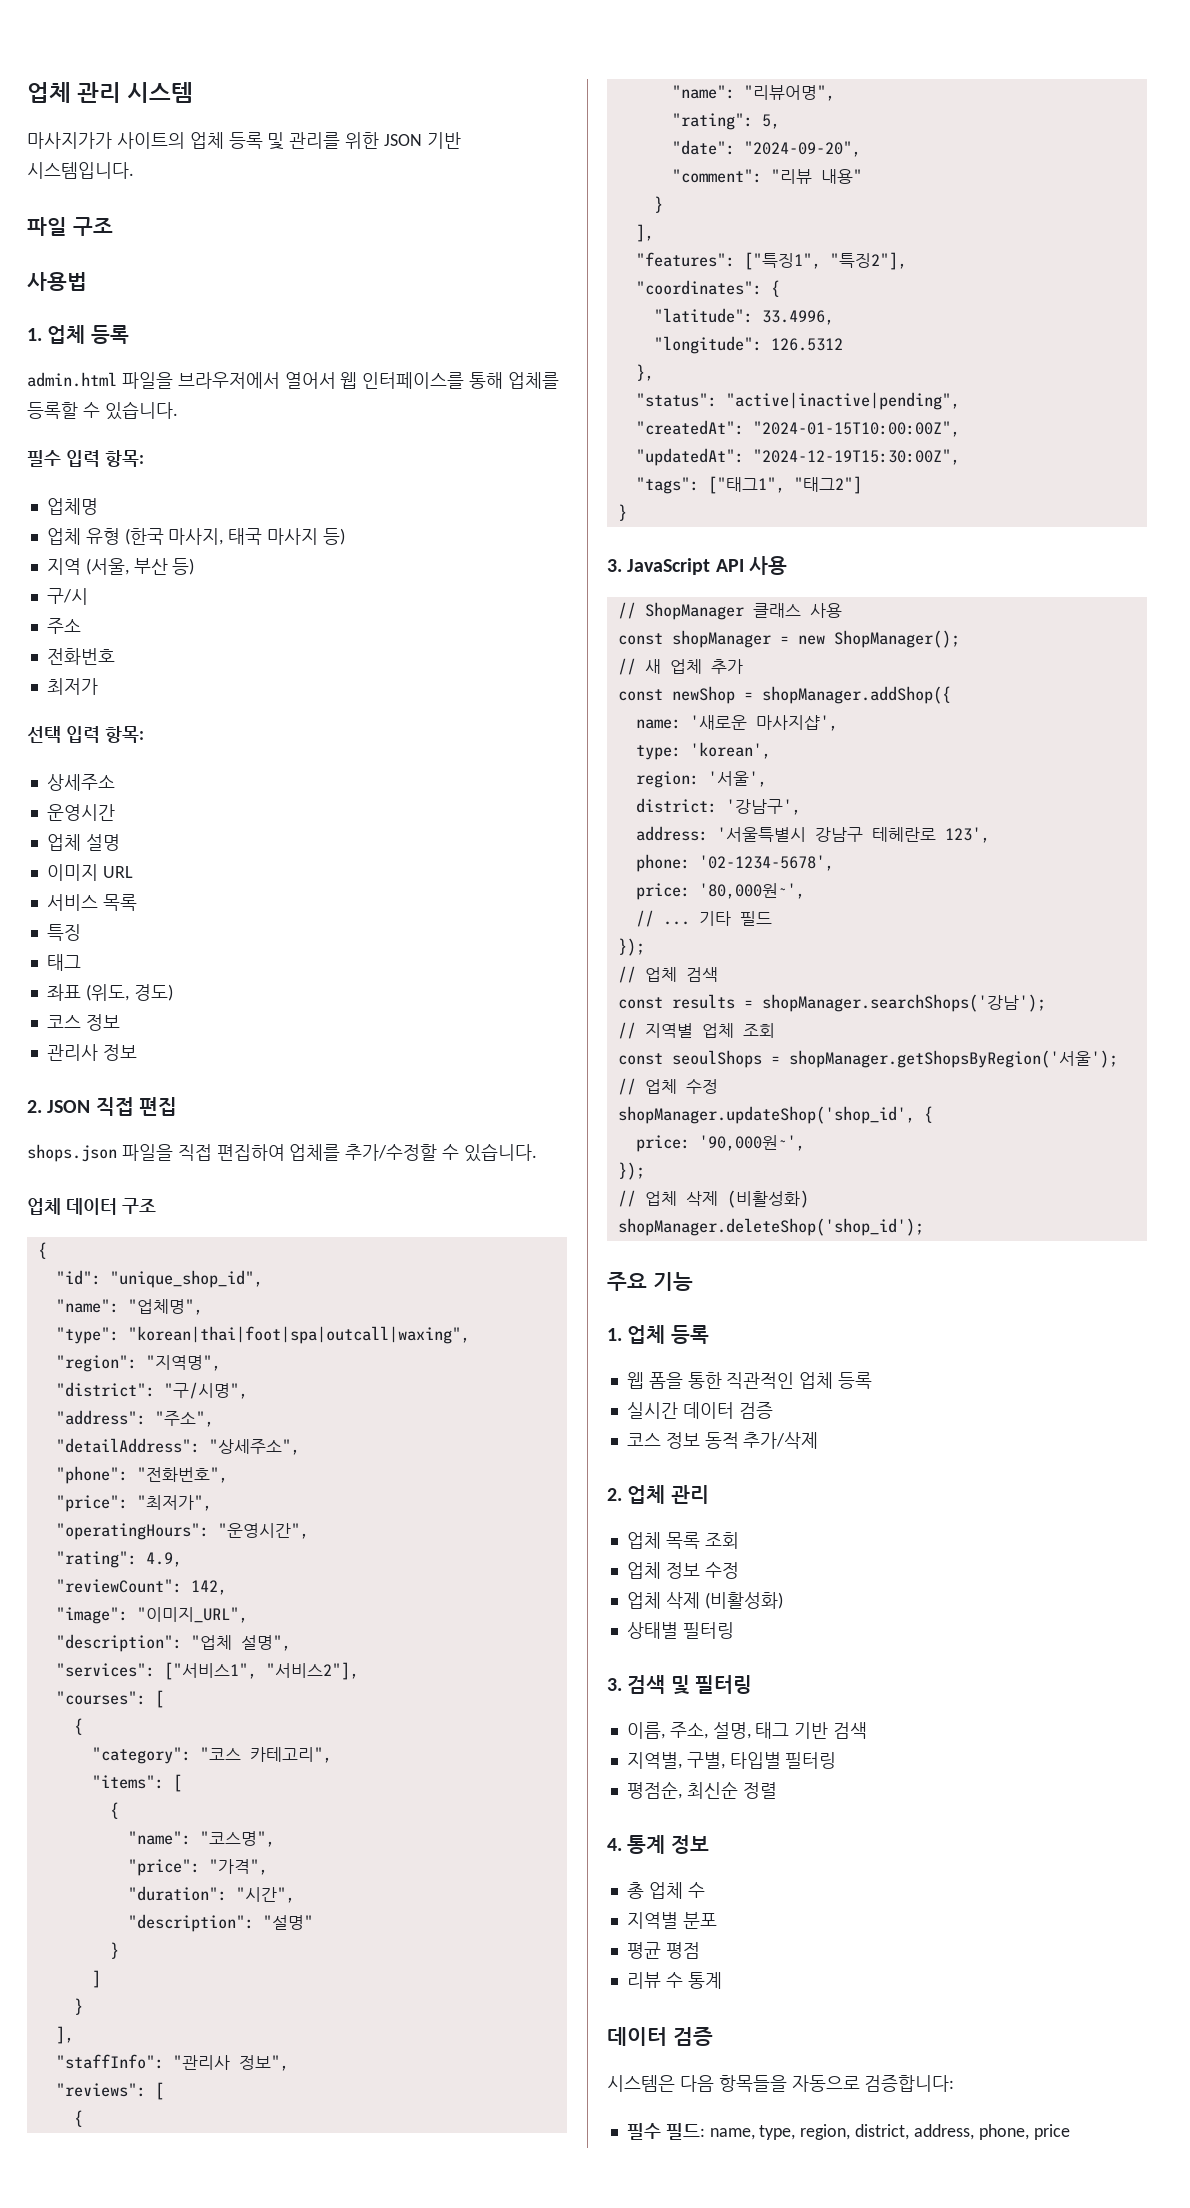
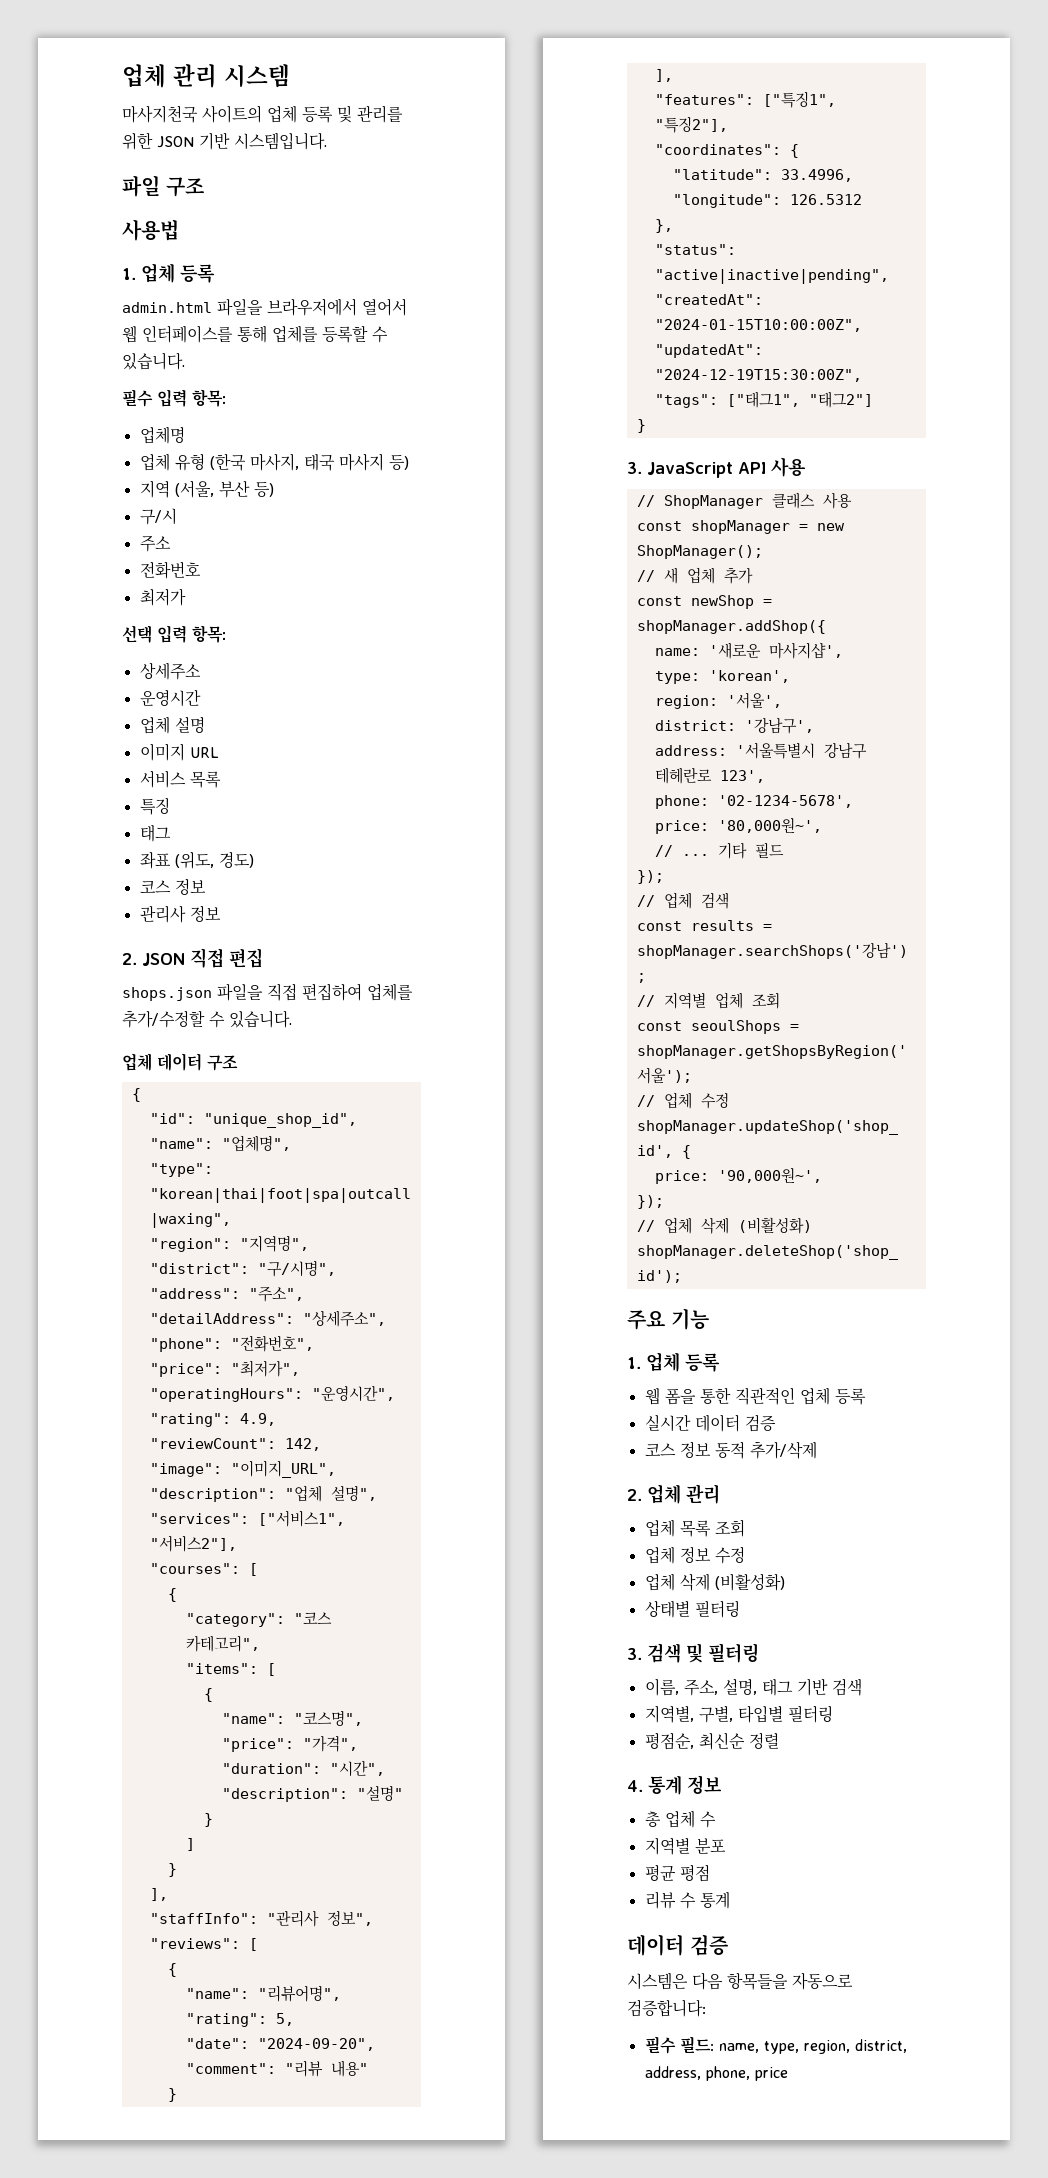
[27,132,112,149] 마사지가가 -> [122,105,198,123] 마사지천국

